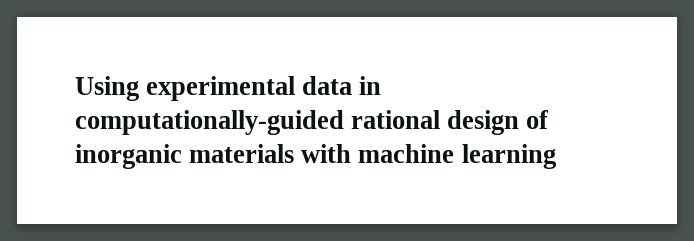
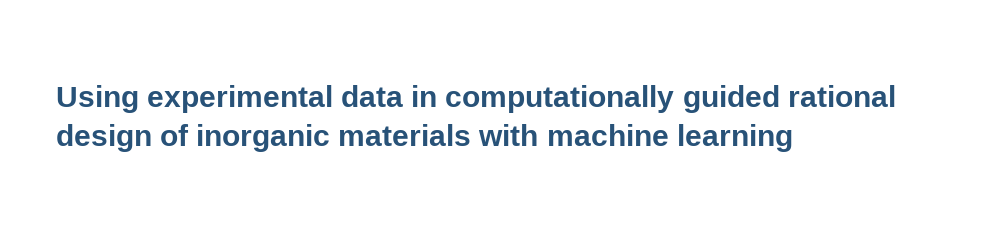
[75,110,344,135] computationally-guided -> [445,85,780,113] computationally guided

